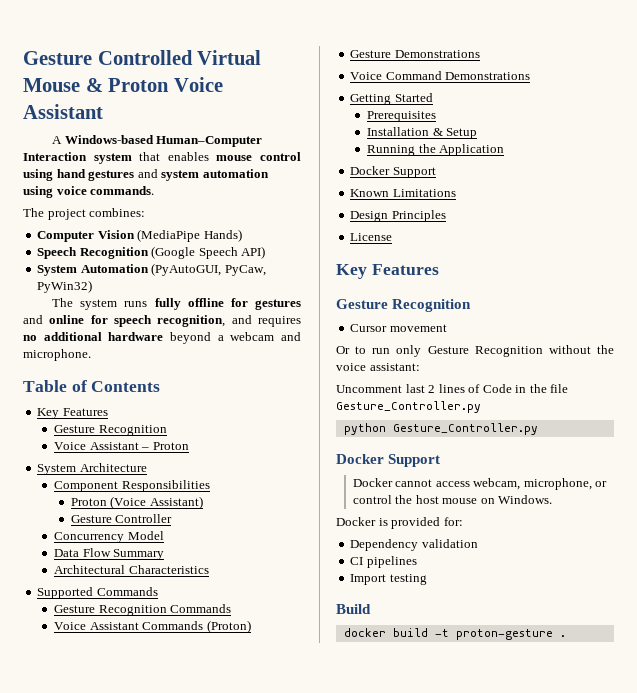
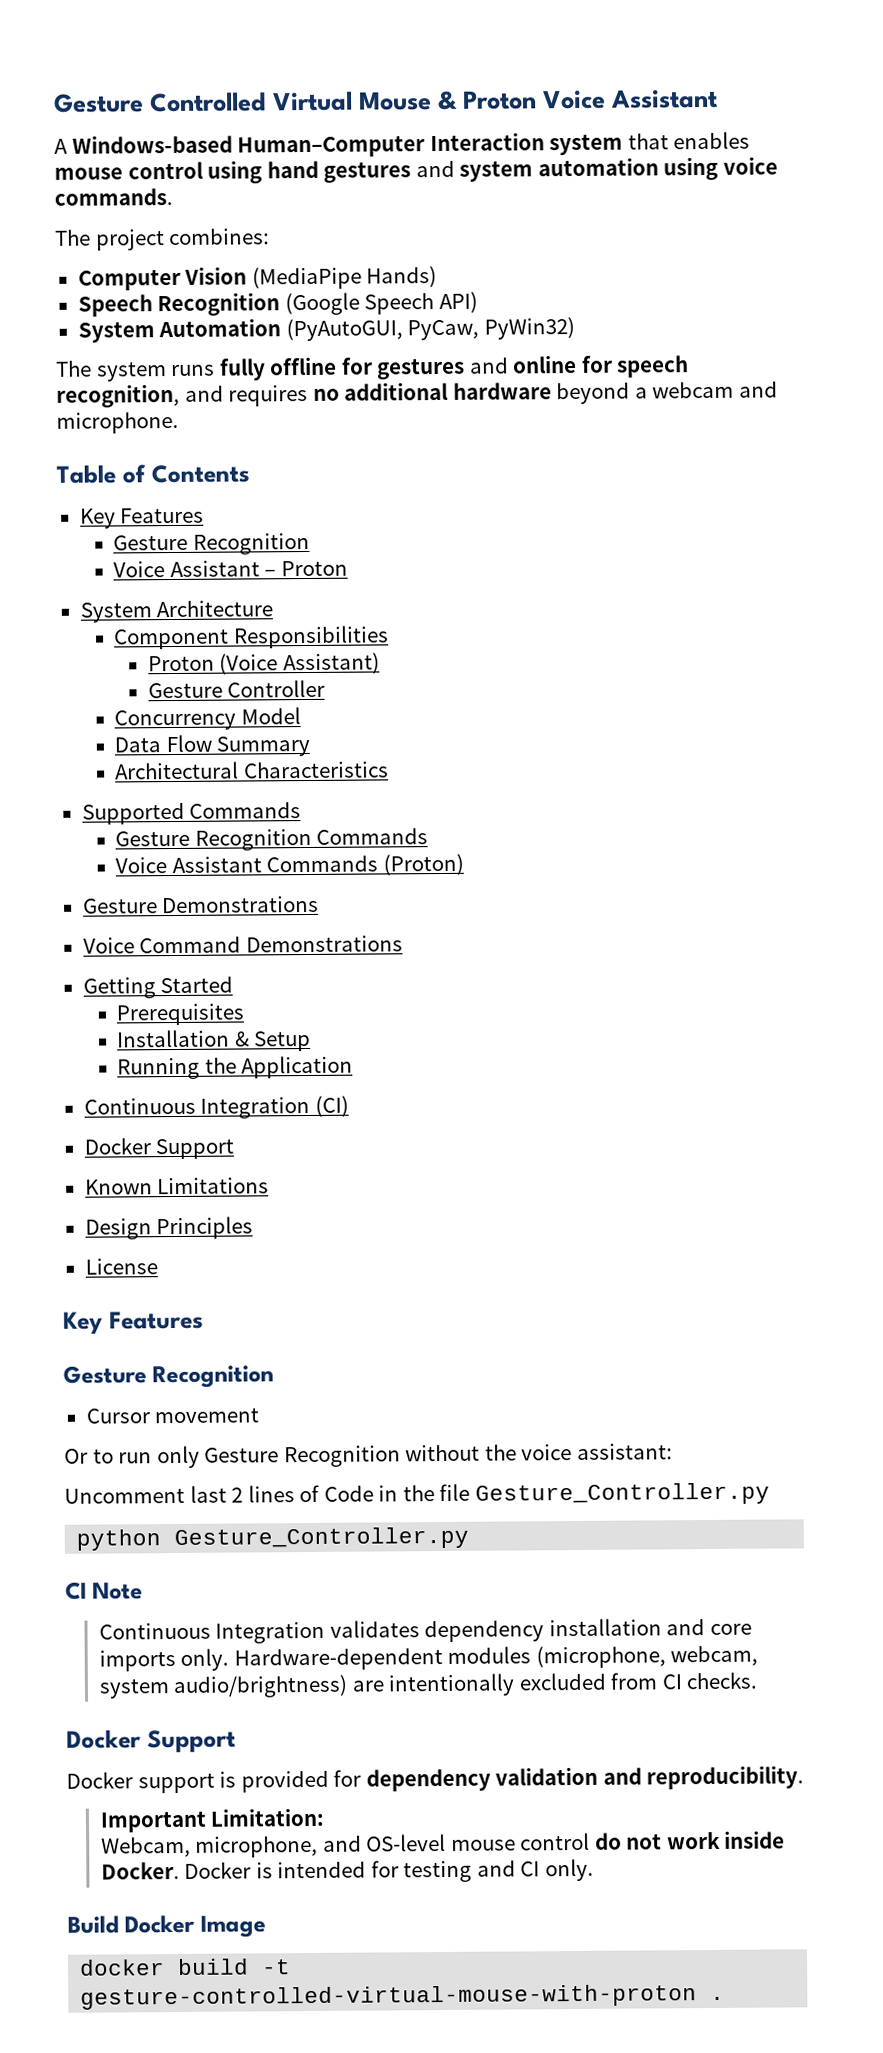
(505, 150) none -> [83,1095,349,1119] // Continuous Integration (CI)
[336,454,441,467] [352,478,608,490] [352,495,553,504] [336,517,463,529] [350,539,478,551] [350,556,417,568] [350,574,427,585] Docker Support // Docker cannot access webcam, microphone, or control the host mouse on Windows. // Docker is provided for: // Dependency validation // CI pipelines // Import testing -> [65,1581,144,1600] [98,1618,752,1644] [98,1645,759,1672] [98,1671,758,1699] [66,1729,236,1754] [66,1765,805,1794] [99,1807,325,1833] [100,1830,786,1858] [100,1858,594,1883] CI Note // Continuous Integration validates dependency installation and core imports only. Hardware-dependent modules (microphone, webcam, system audio/brightness) are intentionally excluded from CI checks. // Docker Support // Docker support is provided for dependency validation and reproducibility. // Important Limitation: // Webcam, microphone, and OS-level mouse control do not work inside Docker. Docker is intended for testing and CI only.
(371, 609) none -> [124,1914,266,1938] Docker Image
[455,629,553,640] proton-gesture -> [80,1984,698,2010] gesture-controlled-virtual-mouse-with-proton

